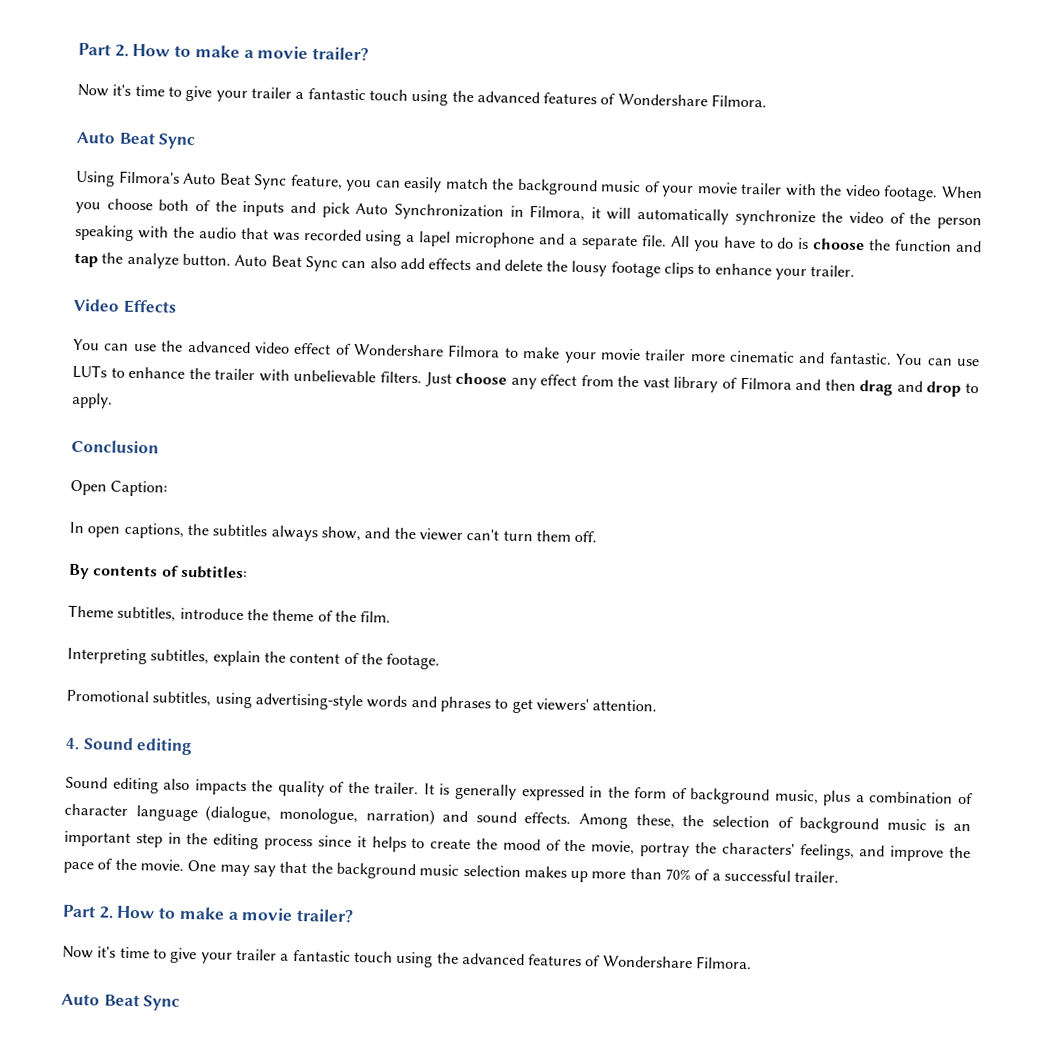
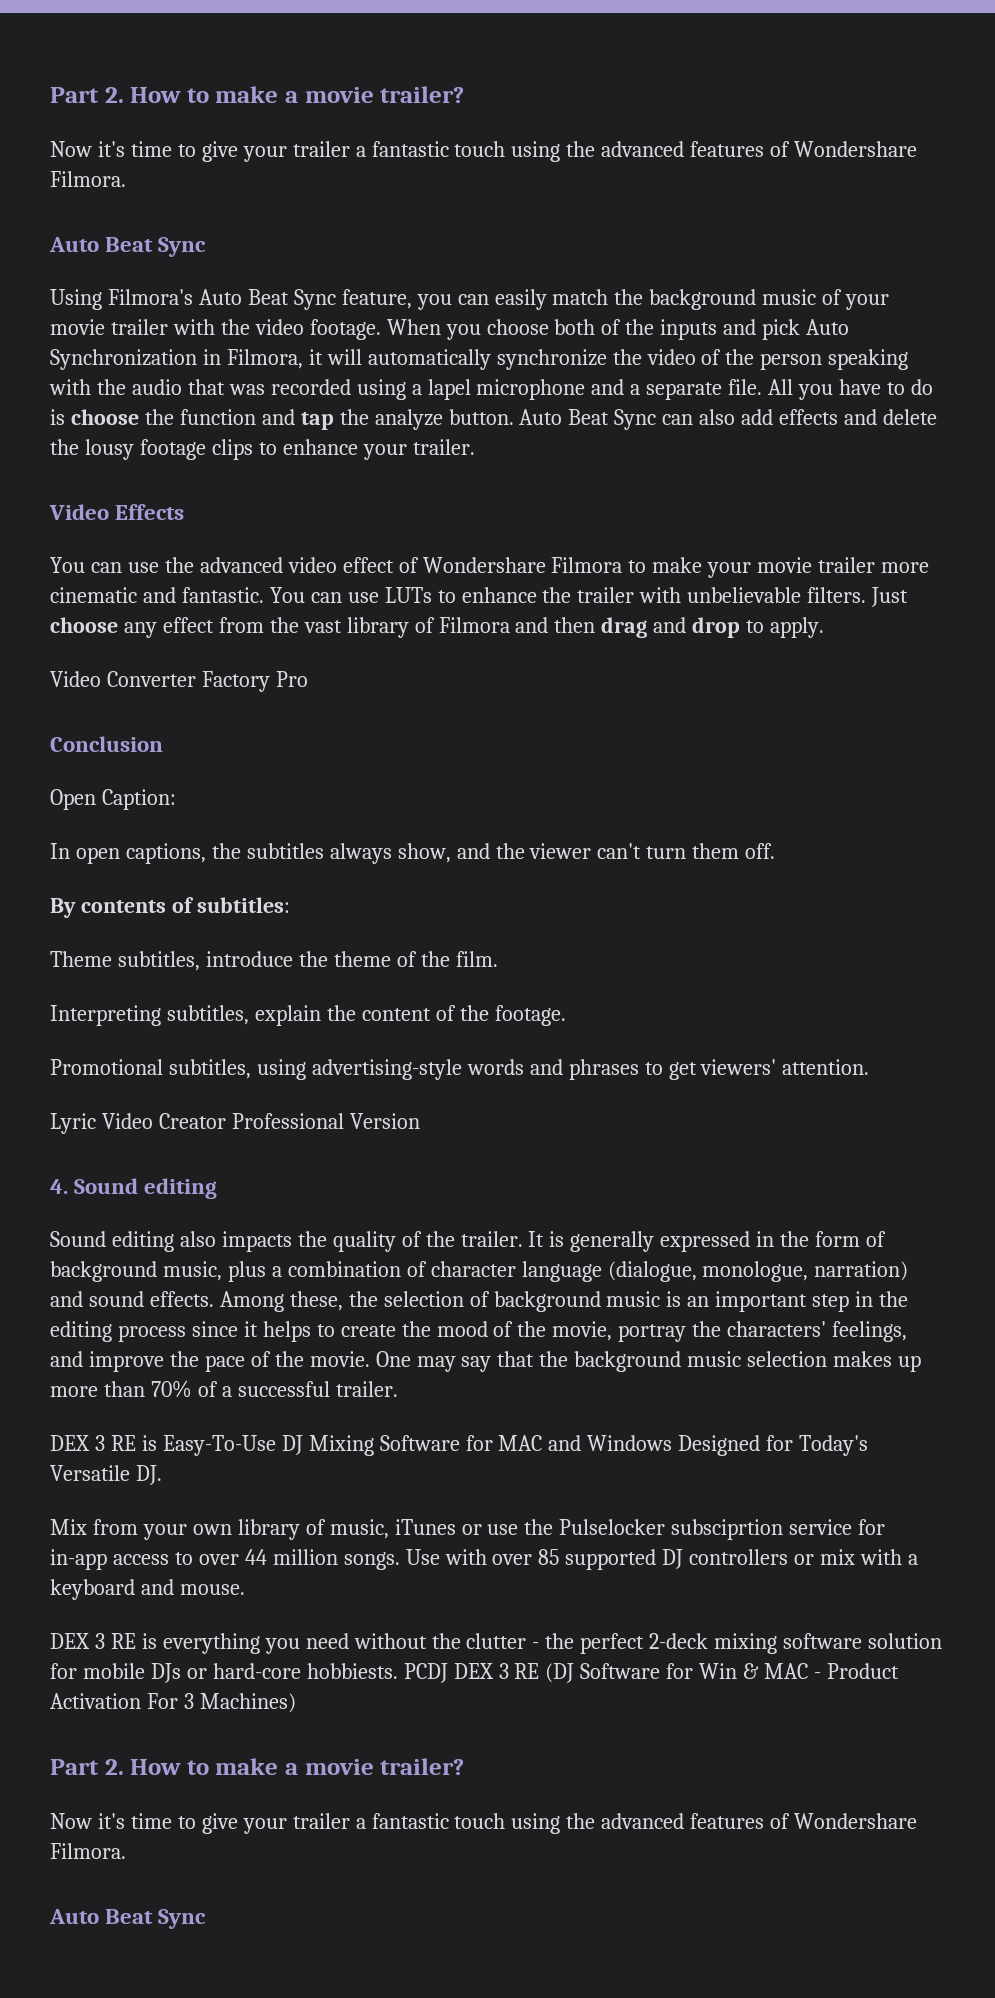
(113, 400) none -> [50,671,308,692] // Video Converter Factory Pro
(658, 705) none -> [50,1113,420,1134] // Lyric Video Creator Professional Version
(840, 876) none -> [50,1435,869,1456] [50,1465,162,1485] [50,1519,886,1540] [50,1549,918,1570] [50,1579,245,1600] [50,1633,943,1654] [50,1663,899,1683] [50,1693,296,1713] // DEX 3 RE is Easy-To-Use DJ Mixing Software for MAC and Windows Designed for Today's Versatile DJ. // Mix from your own library of music, iTunes or use the Pulselocker subsciprtion service for in-app access to over 44 million songs. Use with over 85 supported DJ controllers or mix with a keyboard and mouse. // DEX 3 RE is everything you need without the clutter - the perfect 2-deck mixing software solution for mobile DJs or hard-core hobbiests. PCDJ DEX 3 RE (DJ Software for Win & MAC - Product Activation For 3 Machines)

